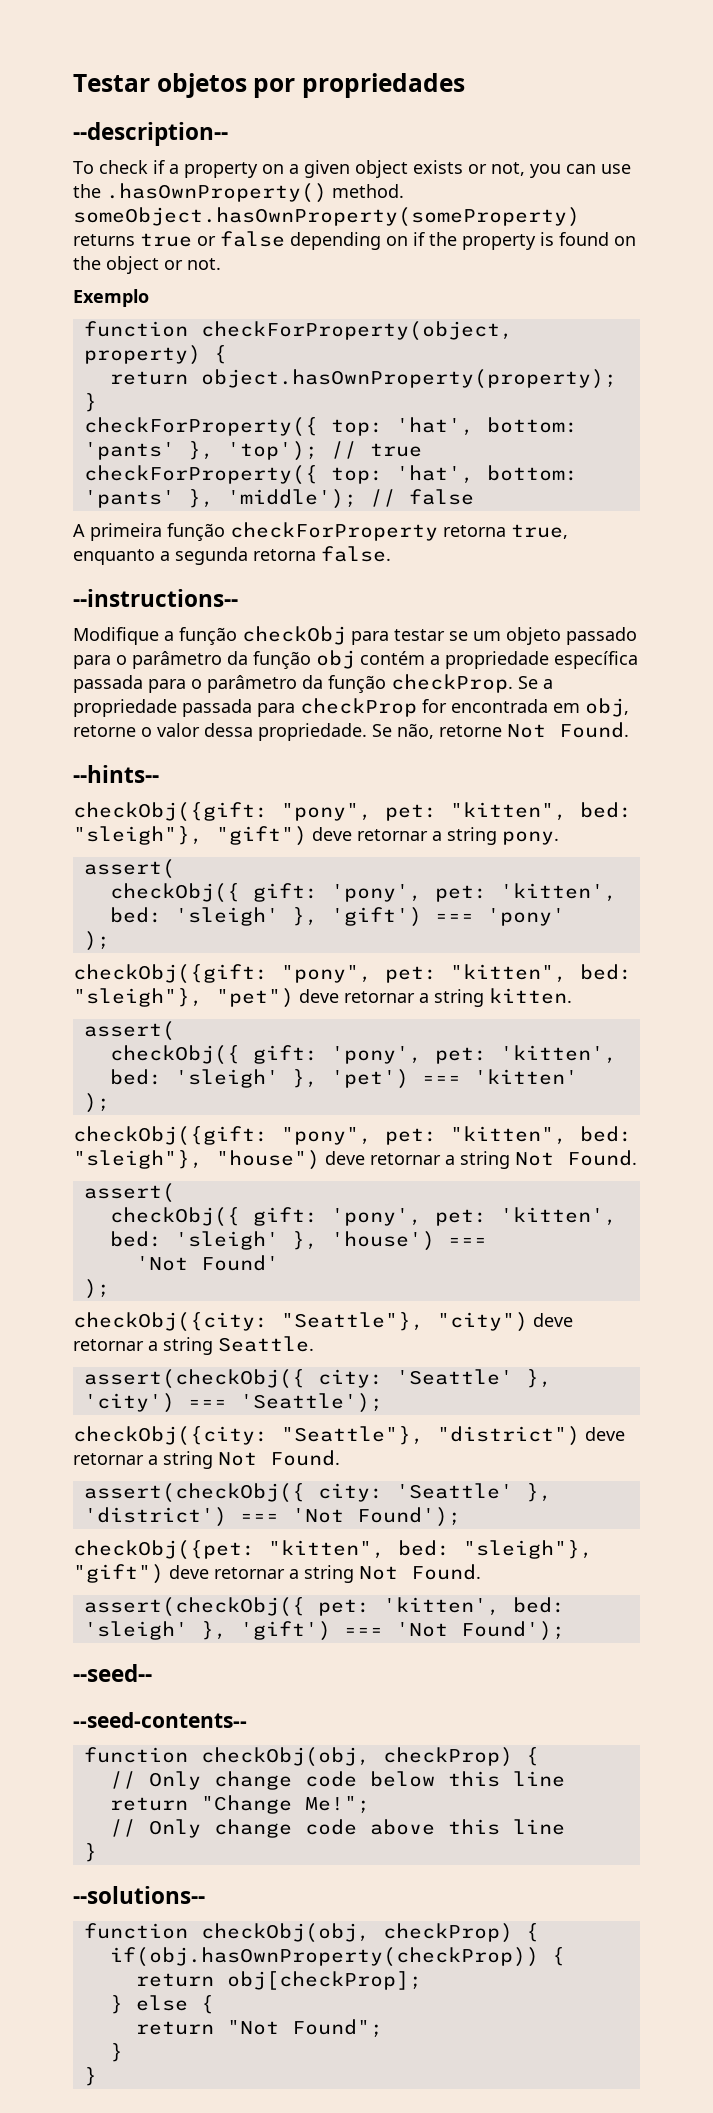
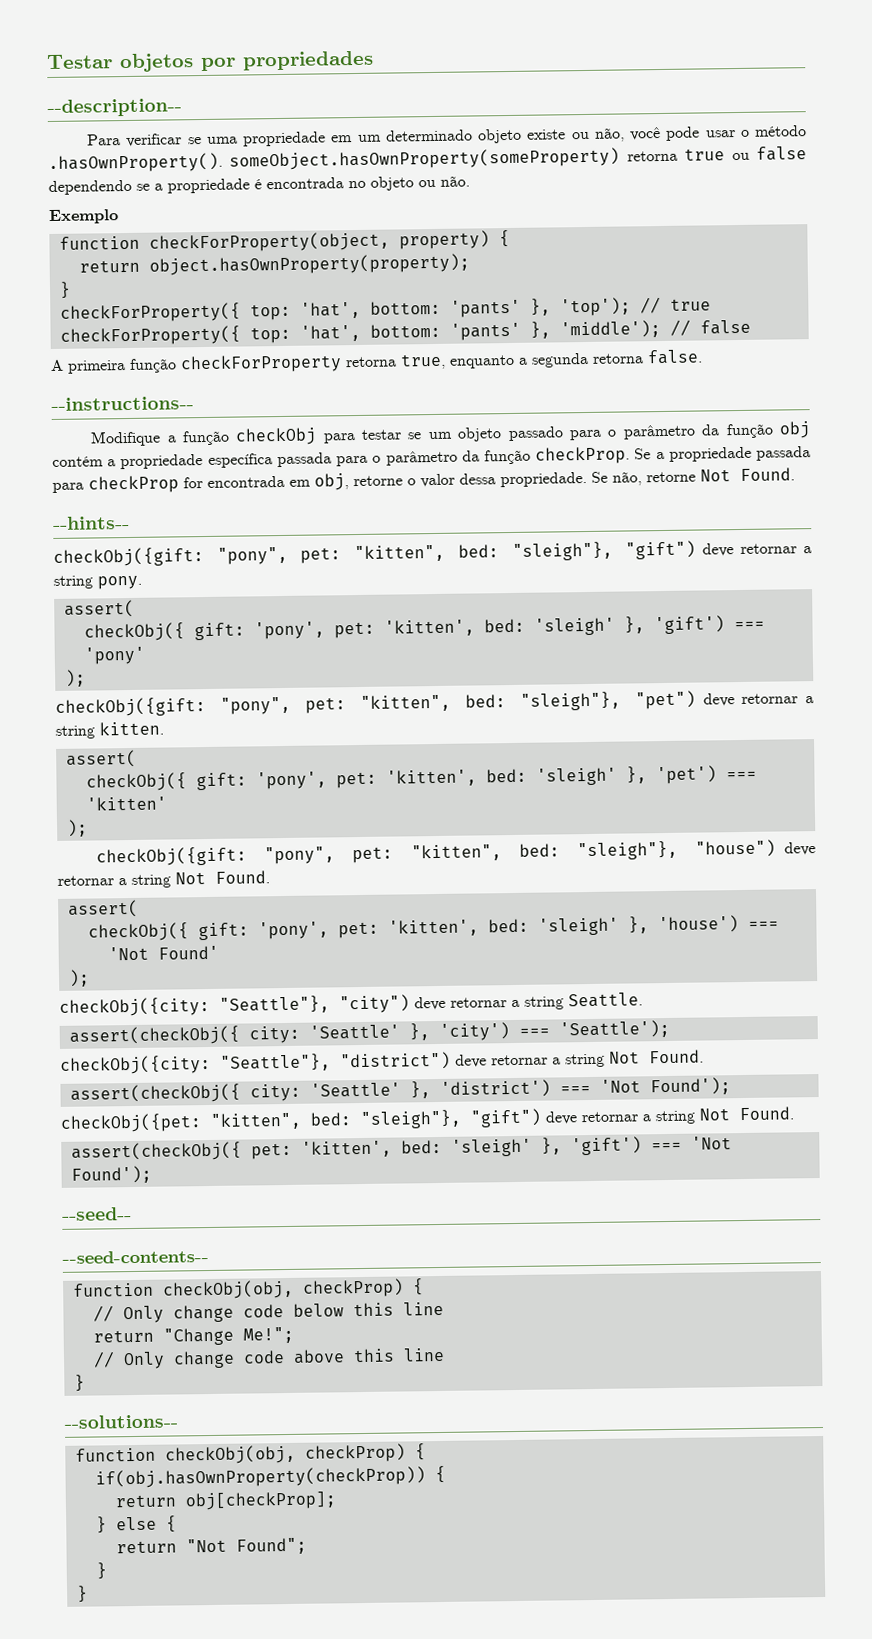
[73,160,631,178] [73,183,404,203] [73,207,580,227] [73,231,636,250] [73,256,221,274] To check if a property on a given object exists or not, you can use the .hasOwnProperty() method. someObject.hasOwnProperty(someProperty) returns true or false depending on if the property is found on the object or not. -> [87,125,808,147] [48,146,807,174] [48,175,470,196] Para verificar se uma propriedade em um determinado objeto existe ou não, você pode usar o método .hasOwnProperty(). someObject.hasOwnProperty(someProperty) retorna true ou false dependendo se a propriedade é encontrada no objeto ou não.

